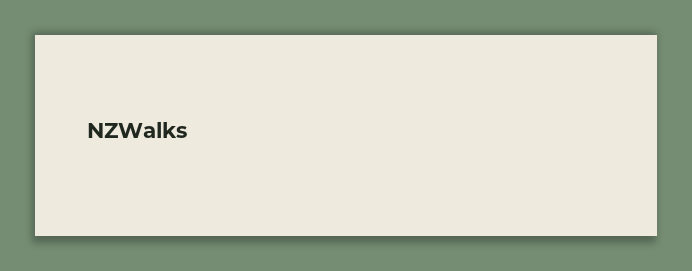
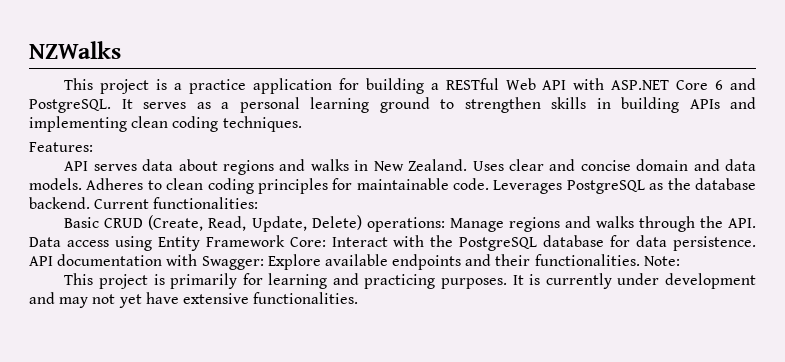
(187, 130) none -> [64,78,756,94] [29,97,756,113] [29,116,302,132] [29,142,93,152] [64,159,756,175] [29,178,756,194] [29,197,259,209] [64,215,756,232] [29,235,756,251] [29,254,680,270] [64,273,756,289] [29,292,359,308] // This project is a practice application for building a RESTful Web API with ASP.NET Core 6 and PostgreSQL. It serves as a personal learning ground to strengthen skills in building APIs and implementing clean coding techniques. // Features: // API serves data about regions and walks in New Zealand. Uses clear and concise domain and data models. Adheres to clean coding principles for maintainable code. Leverages PostgreSQL as the database backend. Current functionalities: // Basic CRUD (Create, Read, Update, Delete) operations: Manage regions and walks through the API. Data access using Entity Framework Core: Interact with the PostgreSQL database for data persistence. API documentation with Swagger: Explore available endpoints and their functionalities. Note: // This project is primarily for learning and practicing purposes. It is currently under development and may not yet have extensive functionalities.

